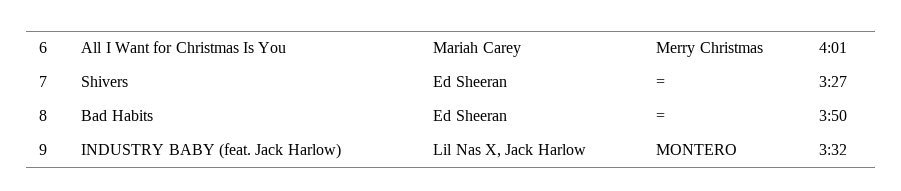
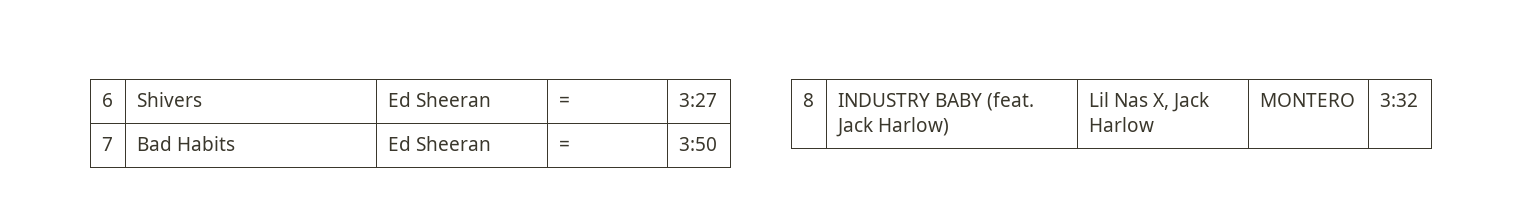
[81,41,287,53] [433,42,521,57] [656,42,763,57] [819,42,848,53] [39,76,48,87] | All I Want for Christmas Is You | Mariah Carey | Merry Christmas | 4:01 // 7 -> (113, 100) none
[39,110,48,121] 8 -> [101,137,113,151] 7
[39,144,48,155] 9 -> [802,93,814,107] 8

